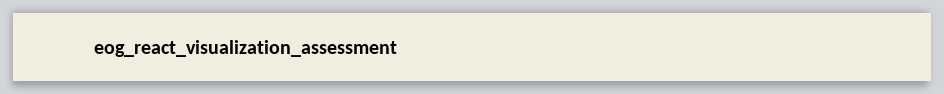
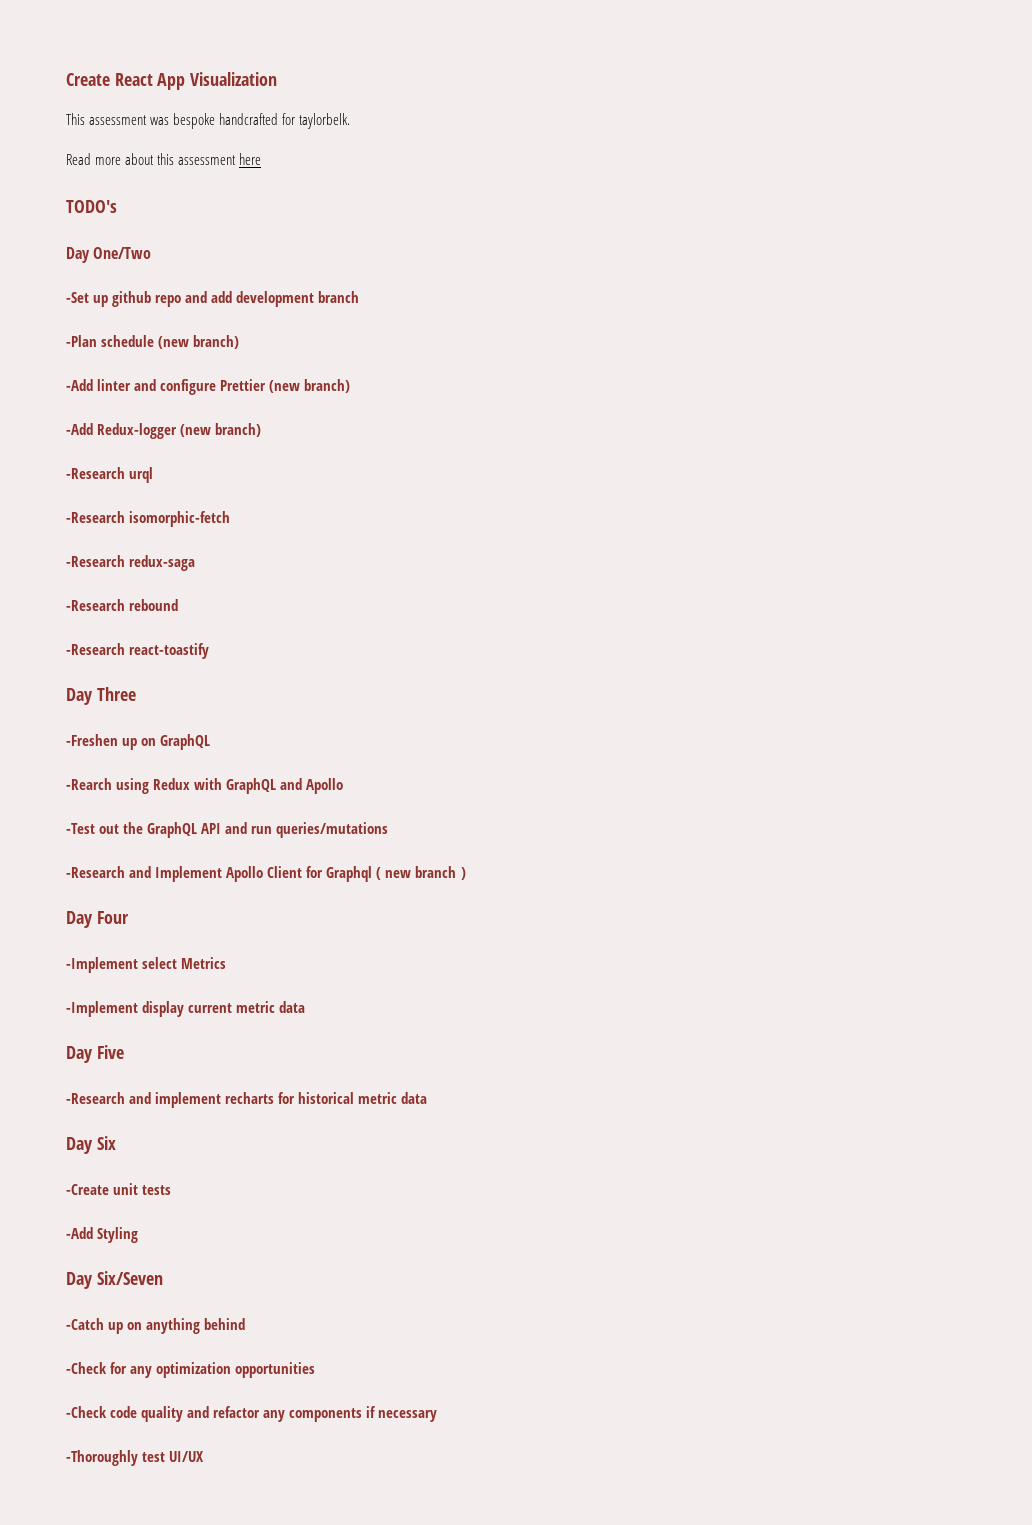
[94,40,397,57] eog_react_visualization_assessment -> [66,72,278,90] [66,113,351,129] [66,153,262,165] [66,200,117,213] [66,247,152,263] [66,291,360,307] [66,335,240,349] [66,379,351,395] [66,423,262,439] [66,467,154,483] [66,511,231,527] [66,555,196,571] [66,599,179,611] [66,643,210,659] [66,687,136,705] [66,734,211,750] [66,778,344,794] [66,822,389,838] [66,866,466,882] [66,911,129,928] [66,957,227,973] [66,1001,306,1017] [66,1045,124,1063] [66,1092,428,1108] [66,1136,116,1154] [66,1183,172,1195] [66,1227,139,1243] [66,1271,163,1289] [66,1318,246,1334] [66,1362,316,1378] [66,1406,438,1422] [66,1450,205,1466] Create React App Visualization // This assessment was bespoke handcrafted for taylorbelk. // Read more about this assessment here // TODO's // Day One/Two // -Set up github repo and add development branch // -Plan schedule (new branch) // -Add linter and configure Prettier (new branch) // -Add Redux-logger (new branch) // -Research urql // -Research isomorphic-fetch // -Research redux-saga // -Research rebound // -Research react-toastify // Day Three // -Freshen up on GraphQL // -Rearch using Redux with GraphQL and Apollo // -Test out the GraphQL API and run queries/mutations // -Research and Implement Apollo Client for Graphql ( new branch ) // Day Four // -Implement select Metrics // -Implement display current metric data // Day Five // -Research and implement recharts for historical metric data // Day Six // -Create unit tests // -Add Styling // Day Six/Seven // -Catch up on anything behind // -Check for any optimization opportunities // -Check code quality and refactor any components if necessary // -Thoroughly test UI/UX

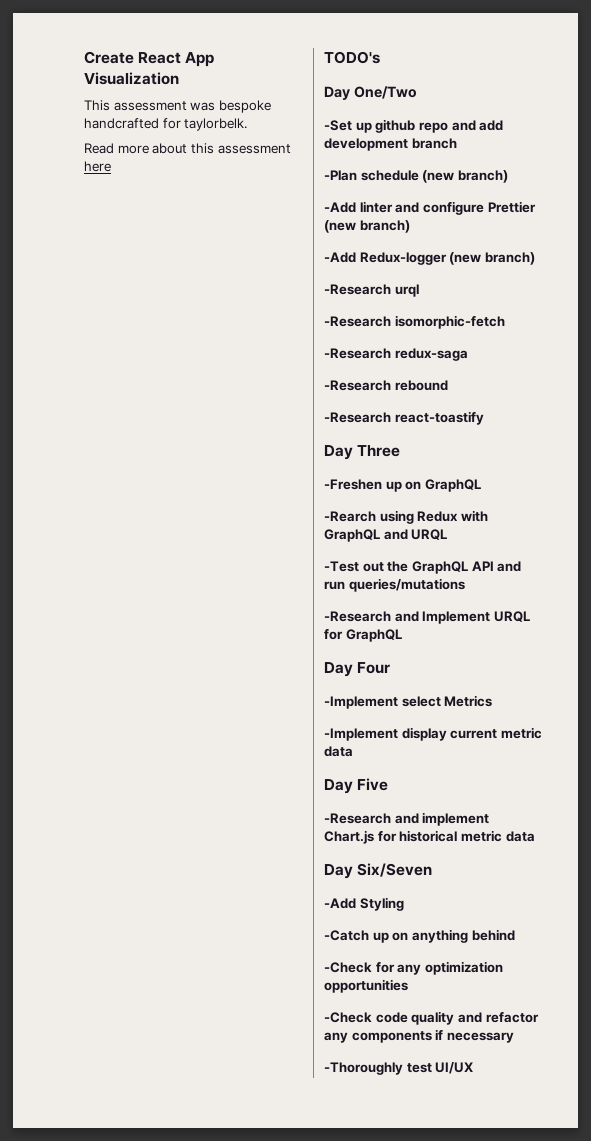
[306,778,344,794] Apollo -> [411,529,448,540] URQL
[226,866,466,882] Apollo Client for Graphql ( new branch ) -> [493,611,530,622] [324,629,402,642] URQL for GraphQL
[225,1092,275,1104] recharts -> [324,830,374,844] Chart.js
[96,1136,116,1150] [66,1183,172,1195] Six // -Create unit tests -> [357,863,433,877] Six/Seven
[66,1271,163,1289] // Day Six/Seven -> (404, 904) none

